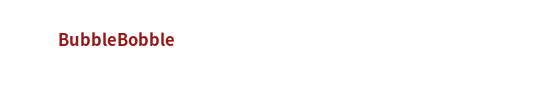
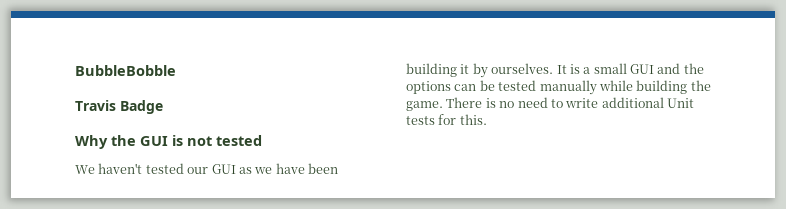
(175, 39) none -> [75,100,163,114] [75,135,262,149] [75,163,338,174] [406,63,704,78] [406,80,711,95] [406,97,694,111] [406,114,487,125] // Travis Badge // Why the GUI is not tested // We haven't tested our GUI as we have been building it by ourselves. It is a small GUI and the options can be tested manually while building the game. There is no need to write additional Unit tests for this.

